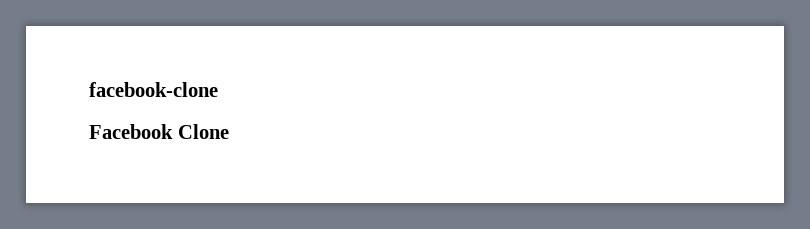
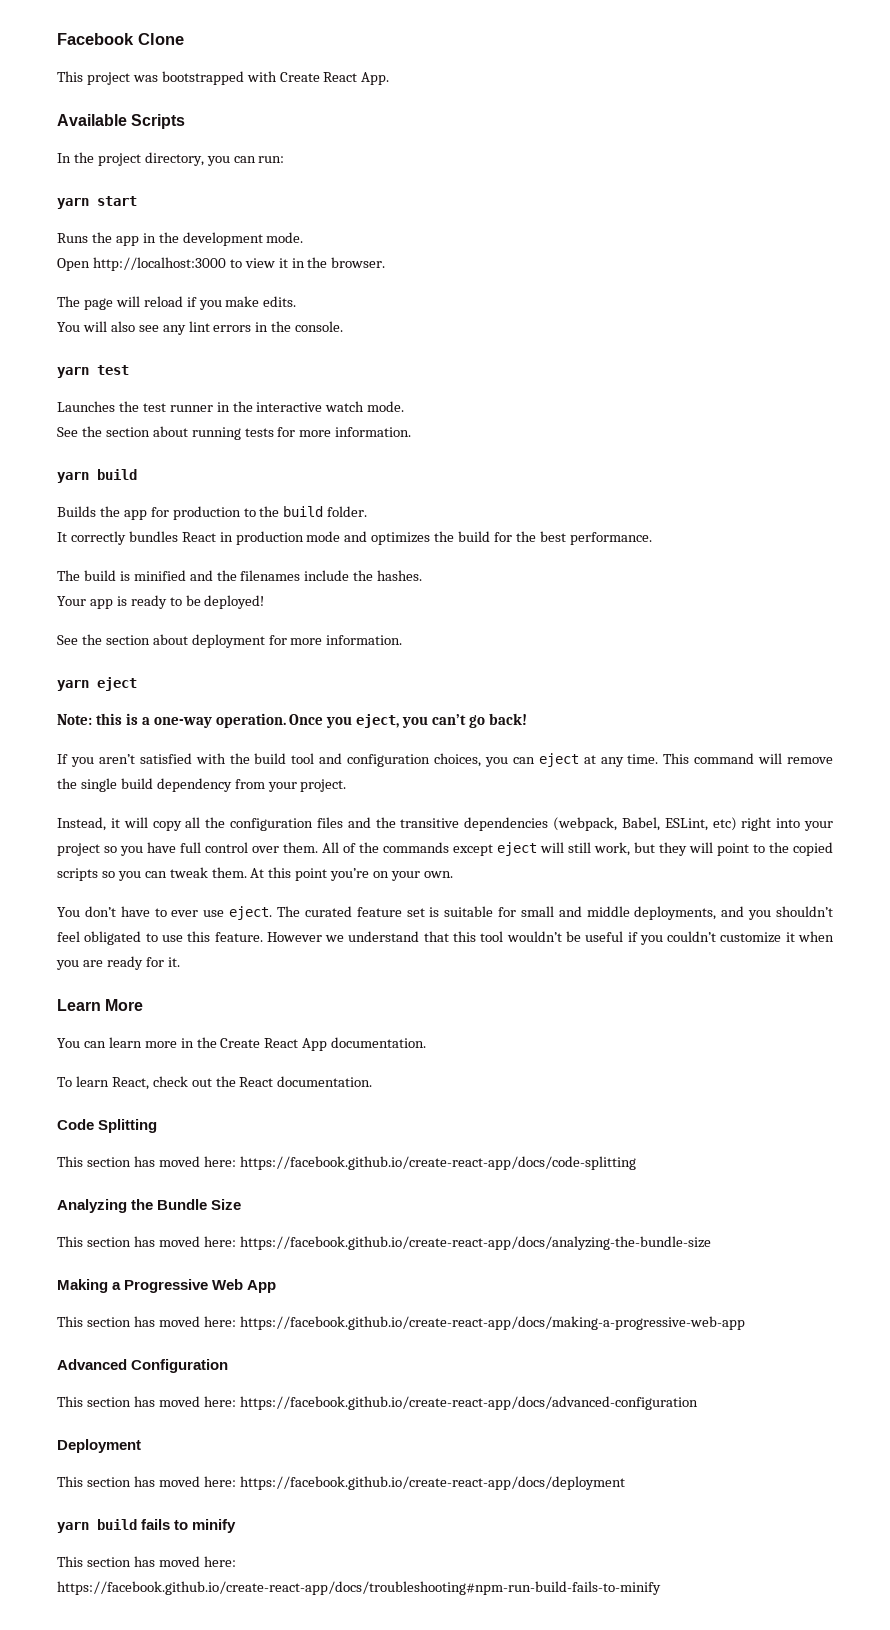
[89,82,218,97] facebook-clone // -> (57, 39) none
(229, 131) none -> [57,71,390,85] [57,114,186,129] [57,152,285,166] [57,196,137,209] [57,232,304,246] [57,257,386,271] [57,296,297,310] [57,321,344,335] [57,365,129,378] [57,401,405,412] [57,426,412,440] [57,469,137,483] [57,506,368,520] [57,531,652,545] [57,570,423,581] [57,595,265,609] [57,634,403,648] [57,677,137,691] [57,713,527,728] [57,753,833,767] [57,778,347,792] [57,817,834,831] [57,842,833,856] [57,867,453,881] [57,906,834,920] [57,931,834,945] [56,956,180,970] [57,999,144,1011] [57,1037,427,1051] [57,1076,373,1090] [57,1119,158,1133] [57,1156,636,1170] [57,1199,242,1213] [57,1236,711,1250] [57,1279,277,1293] [57,1316,745,1330] [57,1359,229,1373] [57,1396,698,1410] [57,1439,141,1453] [57,1476,625,1490] [57,1519,237,1533] [57,1556,236,1567] [57,1581,661,1595] // This project was bootstrapped with Create React App. // Available Scripts // In the project directory, you can run: // yarn start // Runs the app in the development mode. // Open http://localhost:3000 to view it in the browser. // The page will reload if you make edits. // You will also see any lint errors in the console. // yarn test // Launches the test runner in the interactive watch mode. // See the section about running tests for more information. // yarn build // Builds the app for production to the build folder. // It correctly bundles React in production mode and optimizes the build for the best performance. // The build is minified and the filenames include the hashes. // Your app is ready to be deployed! // See the section about deployment for more information. // yarn eject // Note: this is a one-way operation. Once you eject, you can’t go back! // If you aren’t satisfied with the build tool and configuration choices, you can eject at any time. This command will remove the single build dependency from your project. // Instead, it will copy all the configuration files and the transitive dependencies (webpack, Babel, ESLint, etc) right into your project so you have full control over them. All of the commands except eject will still work, but they will point to the copied scripts so you can tweak them. At this point you’re on your own. // You don’t have to ever use eject. The curated feature set is suitable for small and middle deployments, and you shouldn’t feel obligated to use this feature. However we understand that this tool wouldn’t be useful if you couldn’t customize it when you are ready for it. // Learn More // You can learn more in the Create React App documentation. // To learn React, check out the React documentation. // Code Splitting // This section has moved here: https://facebook.github.io/create-react-app/docs/code-splitting // Analyzing the Bundle Size // This section has moved here: https://facebook.github.io/create-react-app/docs/analyzing-the-bundle-size // Making a Progressive Web App // This section has moved here: https://facebook.github.io/create-react-app/docs/making-a-progressive-web-app // Advanced Configuration // This section has moved here: https://facebook.github.io/create-react-app/docs/advanced-configuration // Deployment // This section has moved here: https://facebook.github.io/create-react-app/docs/deployment // yarn build fails to minify // This section has moved here: https://facebook.github.io/create-react-app/docs/troubleshooting#npm-run-build-fails-to-minify

